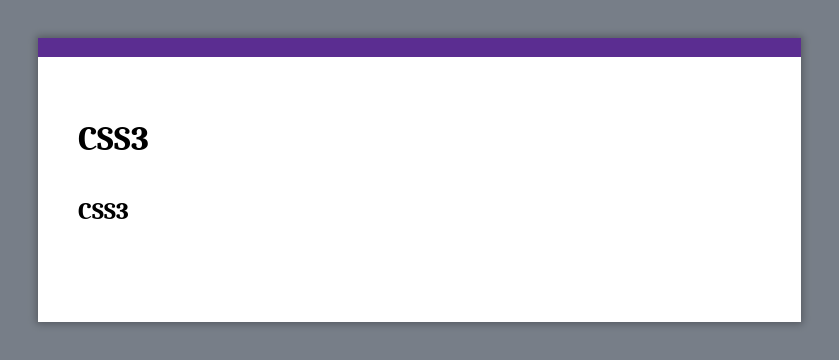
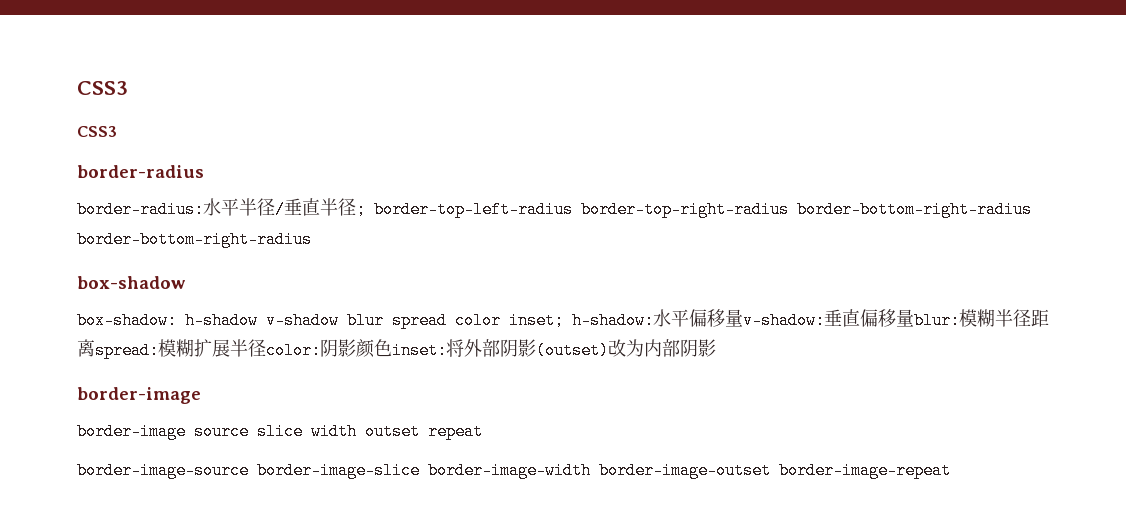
(129, 211) none -> [77,165,204,178] [77,198,1032,218] [77,231,312,248] [77,276,186,289] [77,309,1049,329] [77,339,716,359] [77,387,201,404] [77,423,483,440] [77,462,951,479] // border-radius // border-radius:水平半径/垂直半径; border-top-left-radius border-top-right-radius border-bottom-right-radius border-bottom-right-radius // box-shadow // box-shadow: h-shadow v-shadow blur spread color inset; h-shadow:水平偏移量v-shadow:垂直偏移量blur:模糊半径距离spread:模糊扩展半径color:阴影颜色inset:将外部阴影(outset)改为内部阴影 // border-image // border-image source slice width outset repeat // border-image-source border-image-slice border-image-width border-image-outset border-image-repeat

